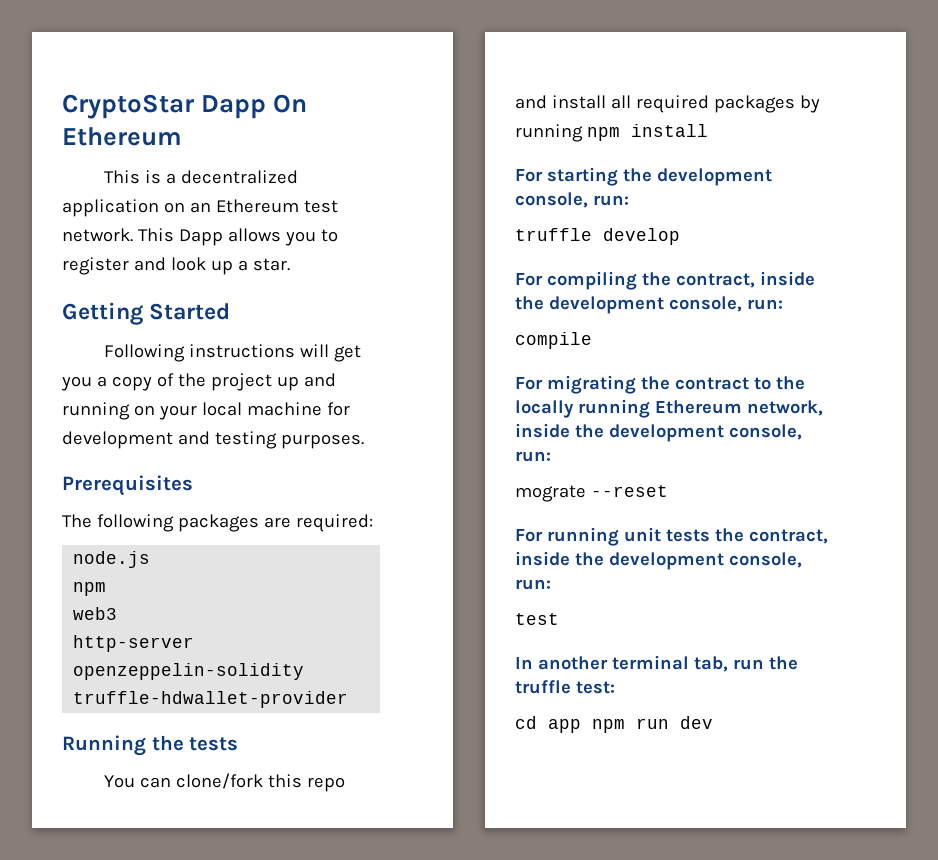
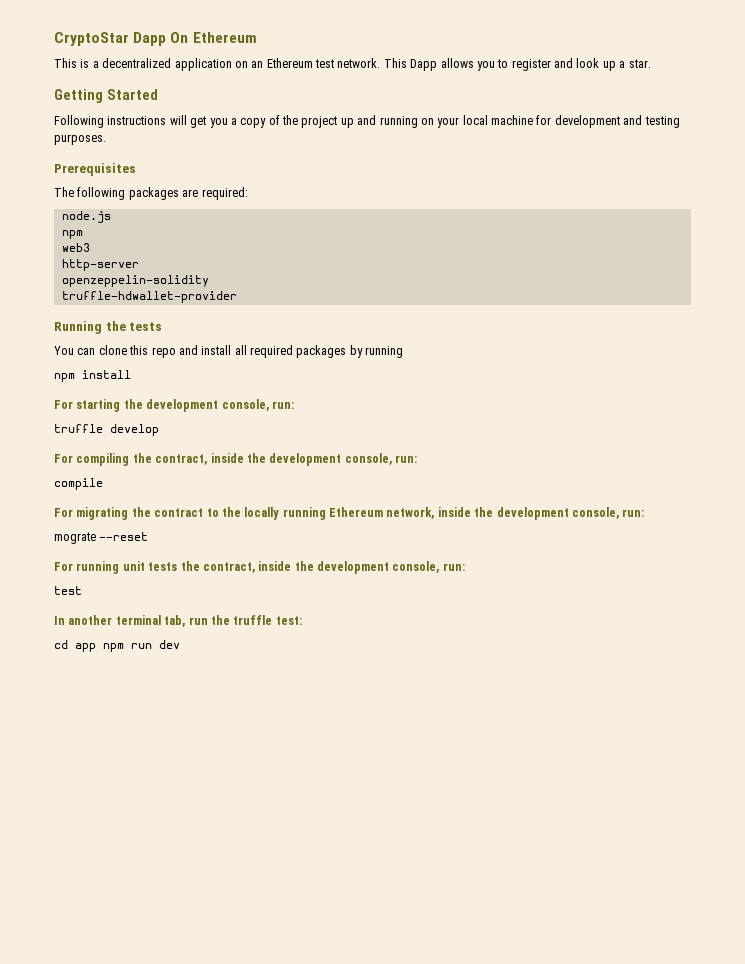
[176,773,264,789] clone/fork -> [98,345,127,355] clone
(583, 133) none -> (404, 352) //

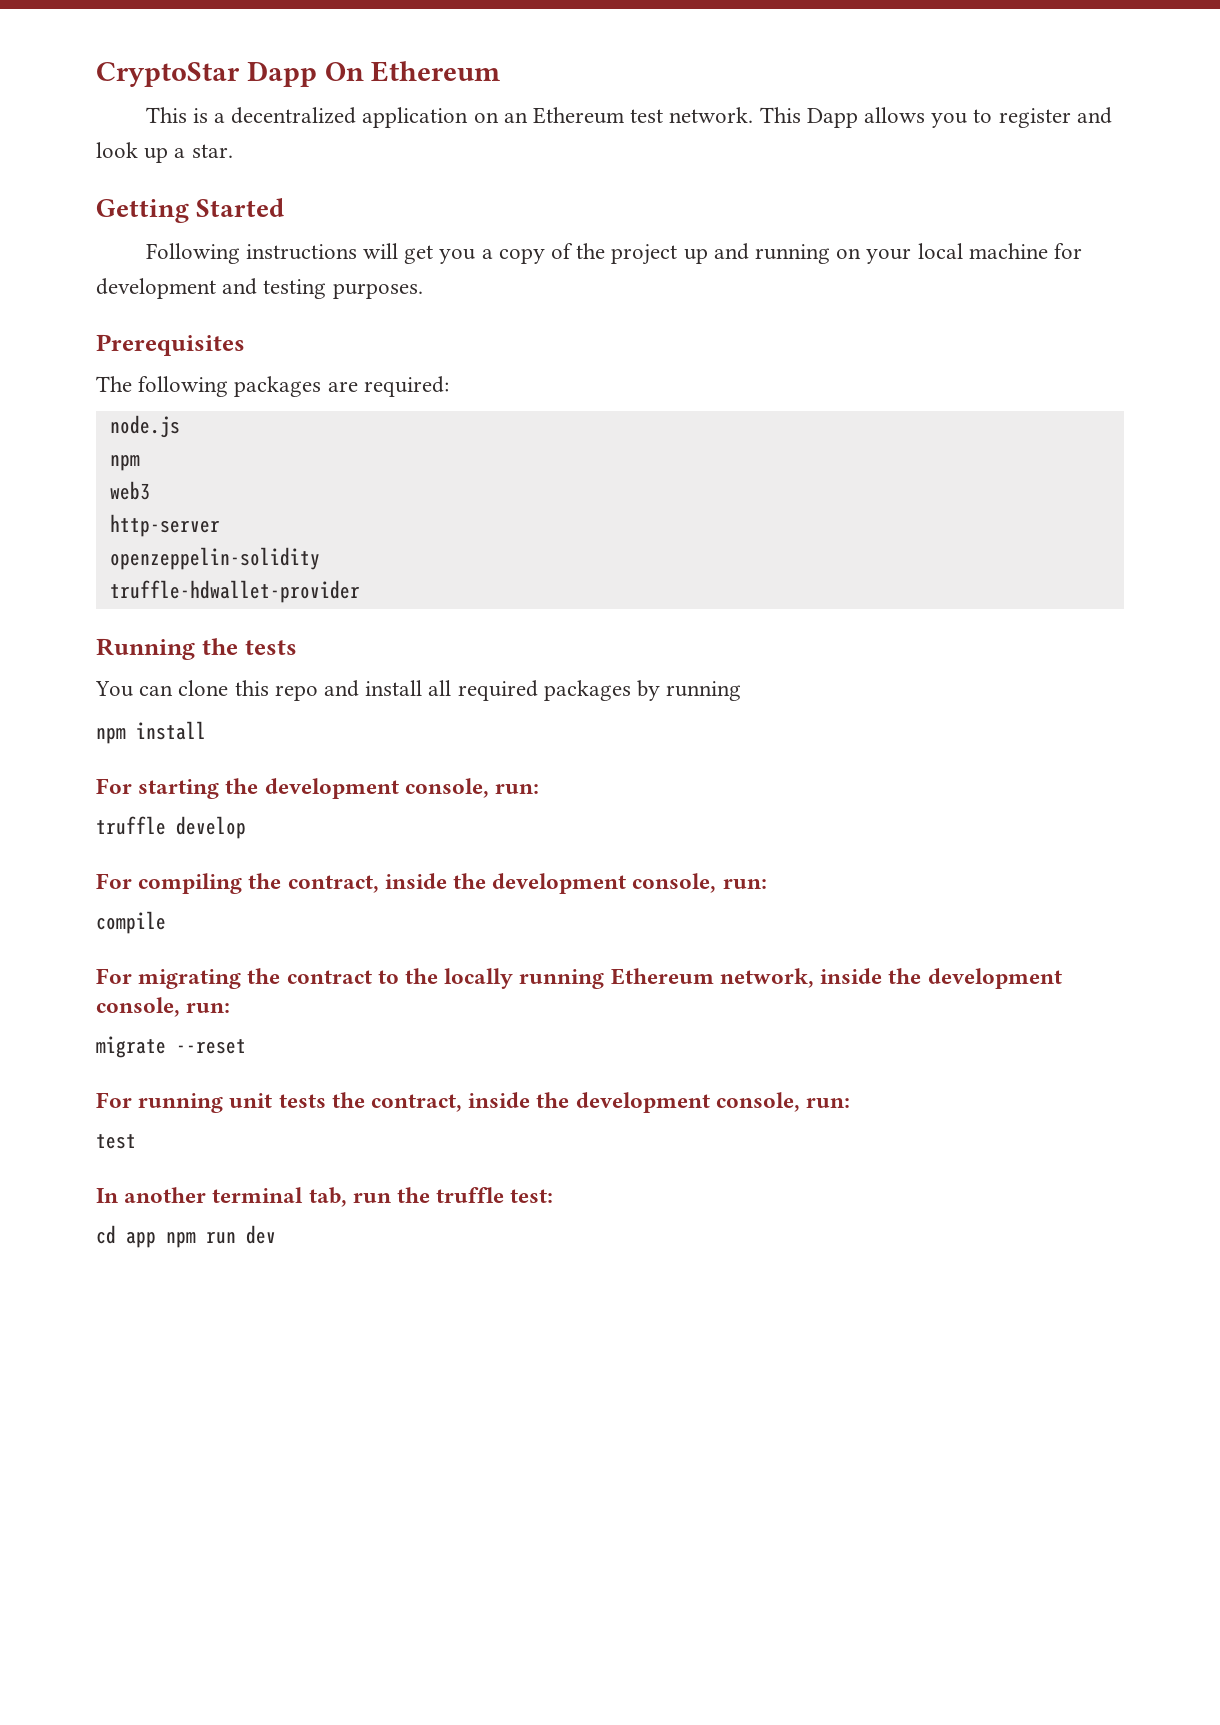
[54,532,96,544] mograte -> [96,1036,166,1058] migrate

